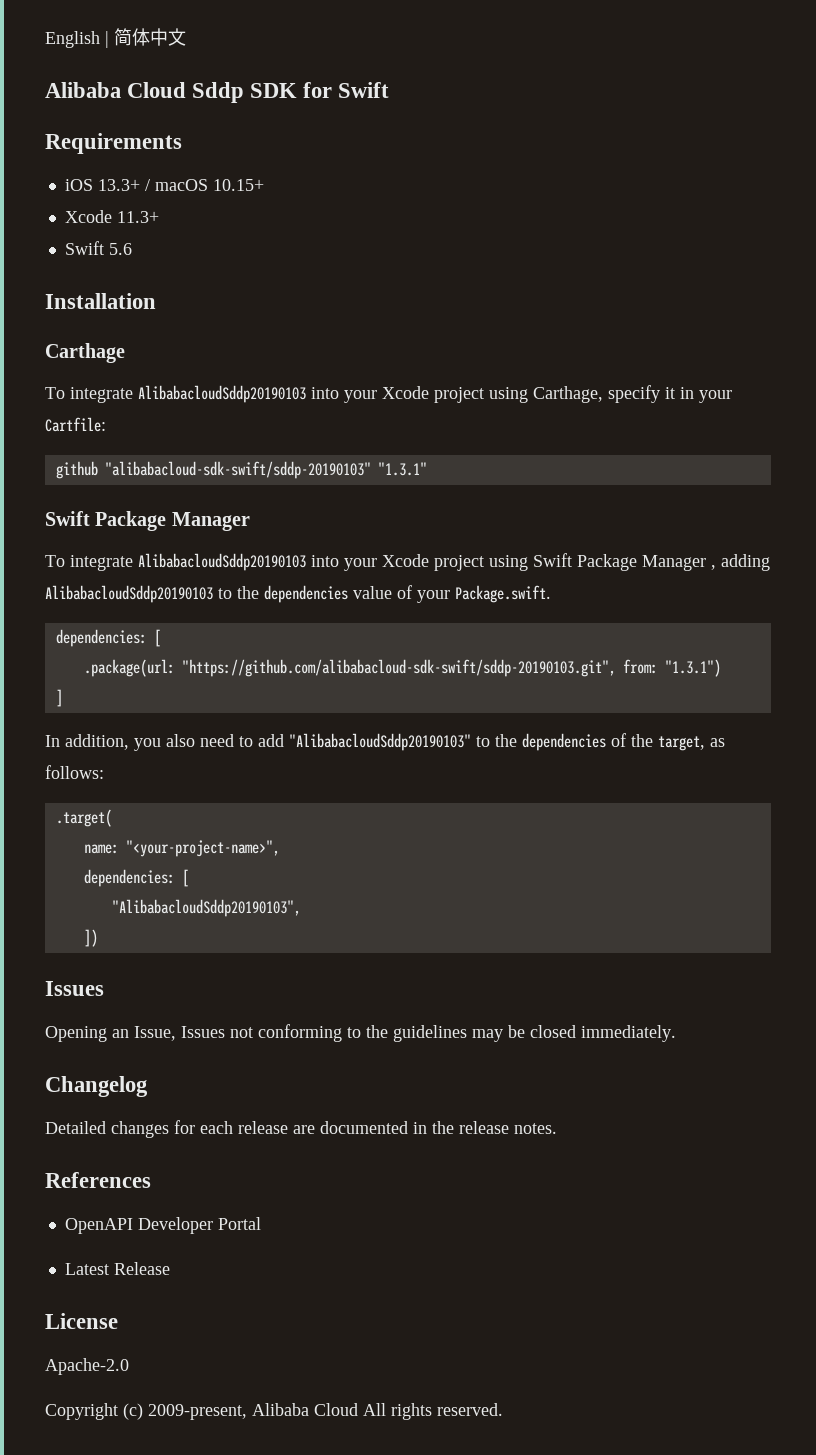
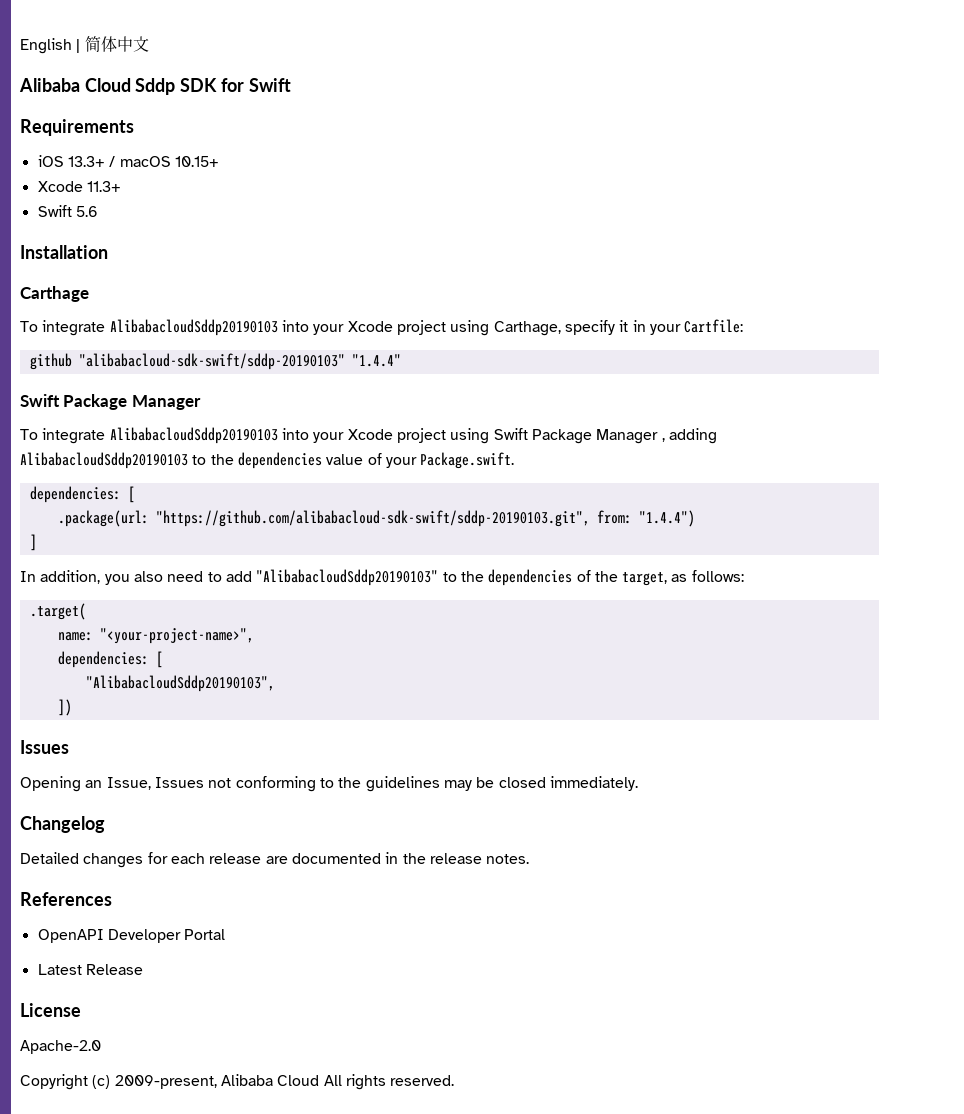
[377,462,427,476] "1.3.1" -> [351,354,401,367] "1.4.4"
[664,659,721,677] "1.3.1") -> [638,510,695,527] "1.4.4")

